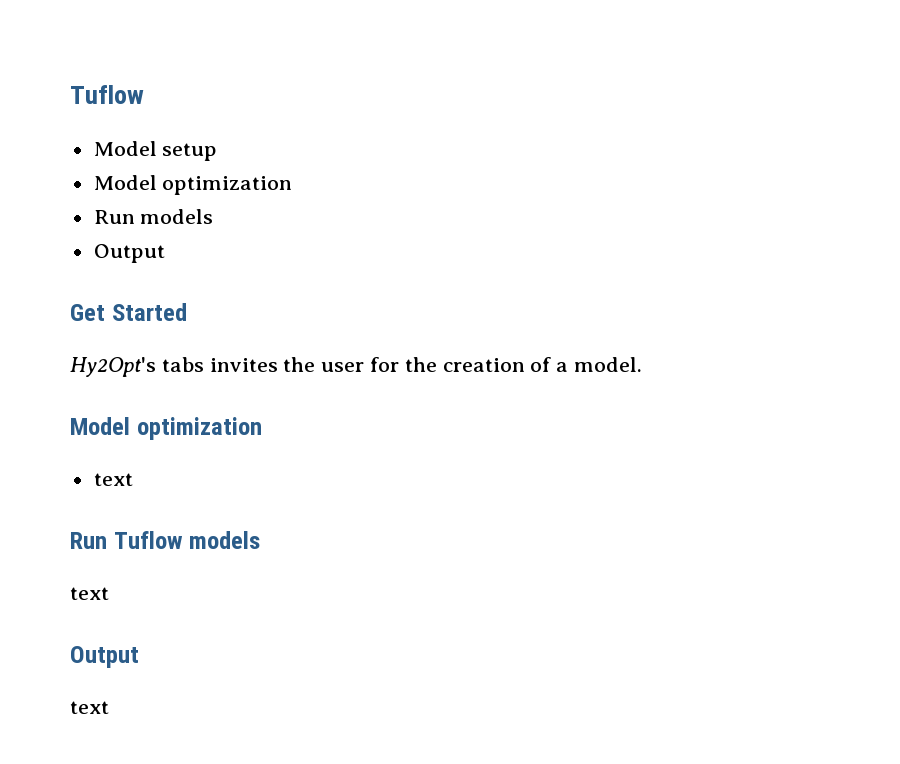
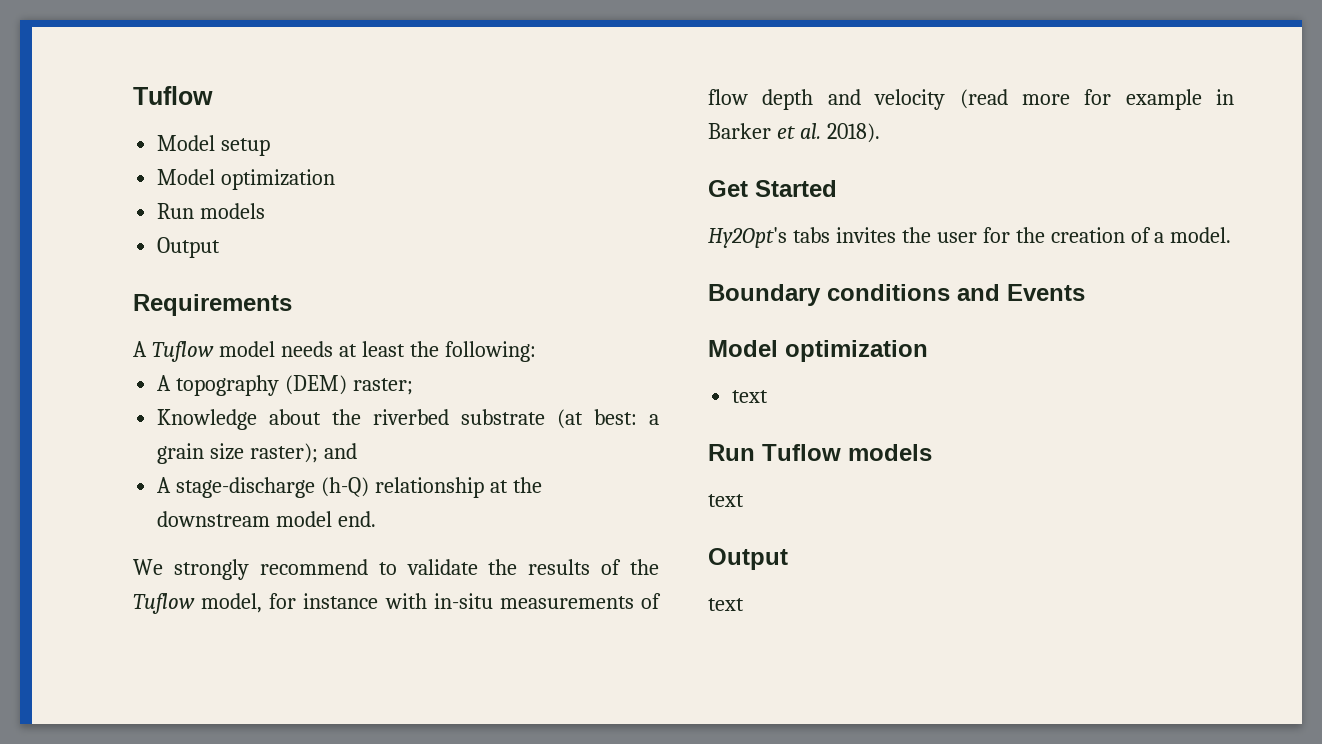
(165, 253) none -> [133,294,292,316] [133,341,536,362] [157,375,414,396] [157,409,660,430] [157,443,358,464] [157,477,542,498] [157,511,377,527] [133,559,659,580] [133,593,661,614] [708,89,1234,110] [708,123,880,143] // Requirements // A Tuflow model needs at least the following: // A topography (DEM) raster; // Knowledge about the riverbed substrate (at best: a grain size raster); and // A stage-discharge (h-Q) relationship at the downstream model end. // We strongly recommend to validate the results of the Tuflow model, for instance with in-situ measurements of flow depth and velocity (read more for example in Barker et al. 2018).
(643, 364) none -> [708,284,1085,306] // Boundary conditions and Events

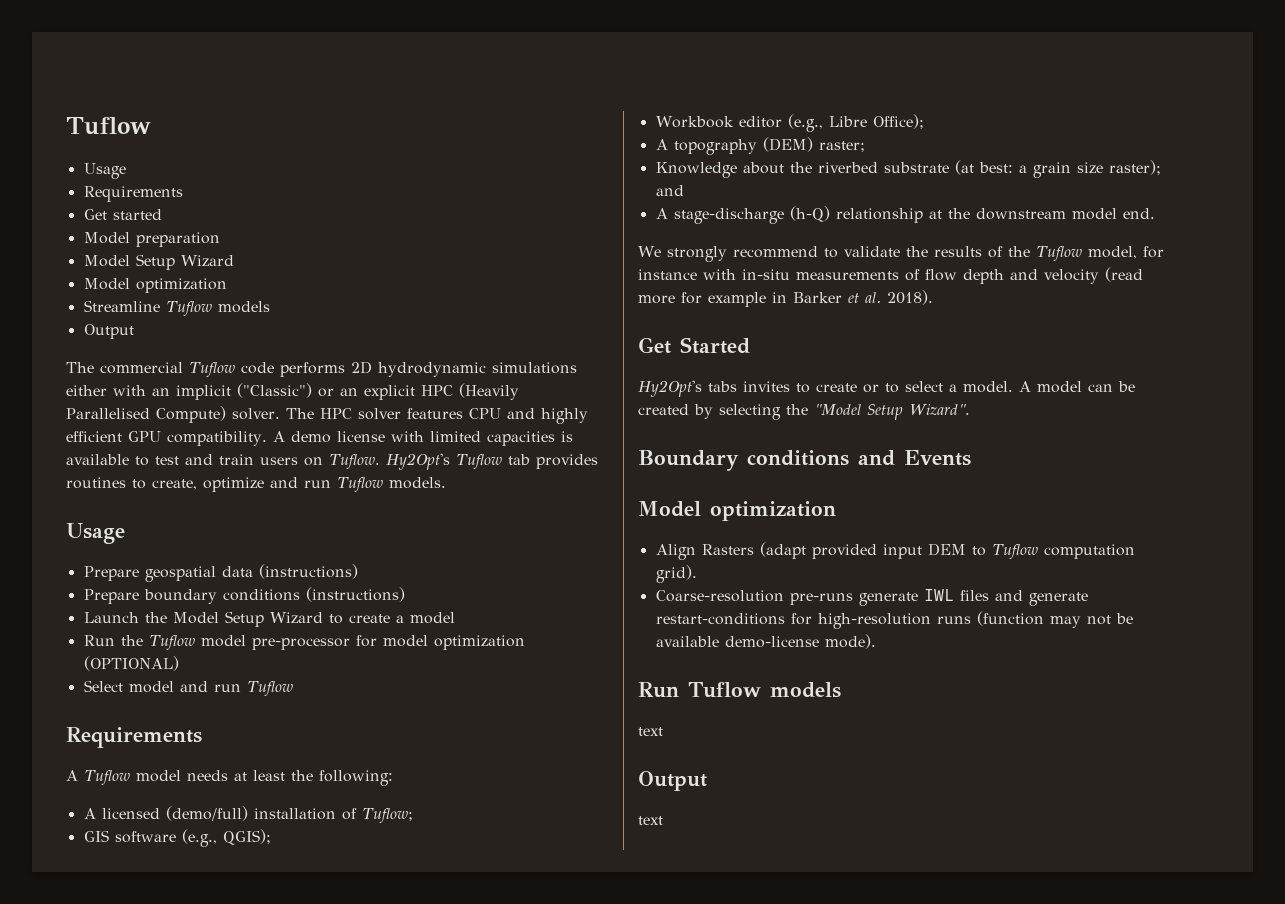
[133,86,213,105] [157,135,271,156] [157,169,336,190] [157,203,195,219] Tuflow // Model setup // Model optimization // Run -> [66,117,151,135] [83,163,126,179] [83,186,183,202] [83,209,162,220] [83,232,220,247] [83,254,234,270] [83,278,227,293] [83,300,212,316] Tuflow // Usage // Requirements // Get started // Model preparation // Model Setup Wizard // Model optimization // Streamline Tuflow
(221, 247) none -> [66,361,577,377] [66,383,519,400] [66,406,588,424] [66,431,573,446] [66,453,598,470] [66,477,446,492] [66,523,125,544] [83,564,358,582] [83,587,405,604] [83,611,455,627] [83,635,525,650] [83,656,179,671] [83,680,293,696] // The commercial Tuflow code performs 2D hydrodynamic simulations either with an implicit ("Classic") or an explicit HPC (Heavily Parallelised Compute) solver. The HPC solver features CPU and highly efficient GPU compatibility. A demo license with limited capacities is available to test and train users on Tuflow. Hy2Opt's Tuflow tab provides routines to create, optimize and run Tuflow models. // Usage // Prepare geospatial data (instructions) // Prepare boundary conditions (instructions) // Launch the Model Setup Wizard to create a model // Run the Tuflow model pre-processor for model optimization (OPTIONAL) // Select model and run Tuflow
(536, 351) none -> [83,806,413,823] [83,829,271,847] [655,114,924,132] // A licensed (demo/full) installation of Tuflow; // GIS software (e.g., QGIS); // Workbook editor (e.g., Libre Office);
[901,227,1232,243] the user for the creation of a model. -> [796,381,1135,393] [638,404,970,420] to create or to select a model. A model can be created by selecting the "Model Setup Wizard".
[732,390,769,403] text -> [655,542,1135,560] [655,565,697,583] [655,589,1088,606] [655,611,1133,629] [655,634,876,649] Align Rasters (adapt provided input DEM to Tuflow computation grid). // Coarse-resolution pre-runs generate IWL files and generate restart-conditions for high-resolution runs (function may not be available demo-license mode).

